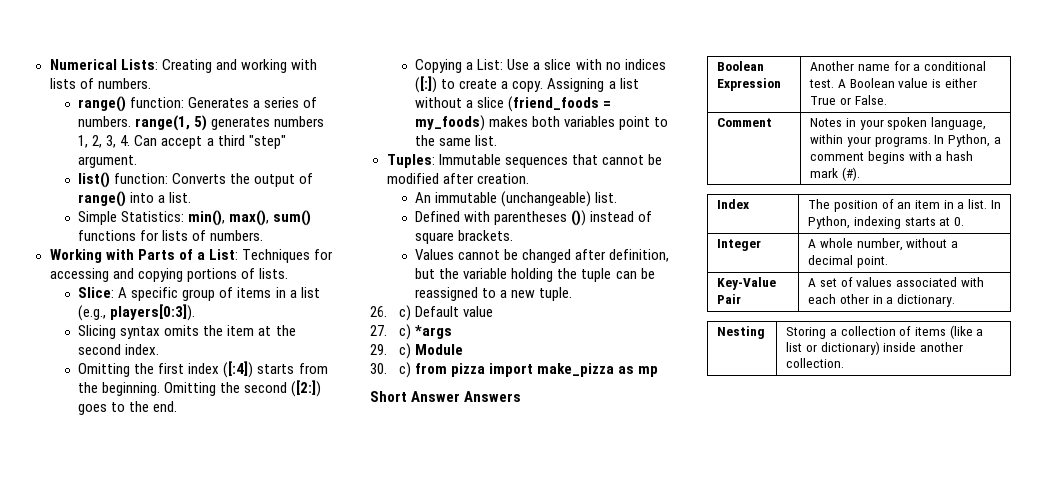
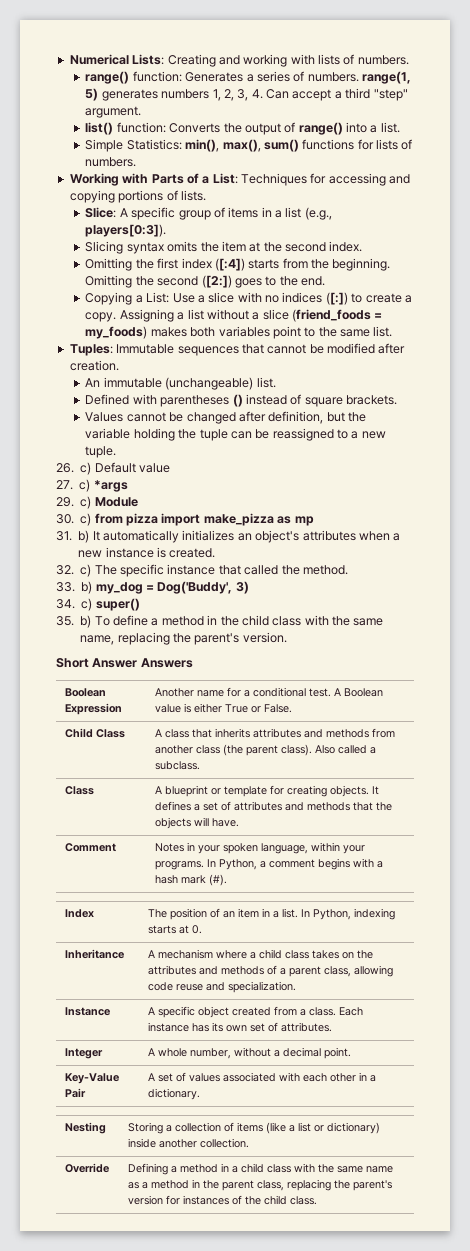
[571,210,587,226] ()) -> [232,394,243,407] ()
(658, 371) none -> [56,530,401,543] [78,547,216,558] [56,564,348,577] [56,581,249,594] [56,598,140,611] [56,615,384,628] [80,632,287,645] // 31. b) It automatically initializes an object's attributes when a new instance is created. // 32. c) The specific instance that called the method. // 33. b) my_dog = Dog('Buddy', 3) // 34. c) super() // 35. b) To define a method in the child class with the same name, replacing the parent's version.
(887, 100) none -> [65,728,126,738] [155,728,396,738] [155,744,377,756] [155,761,201,770] [65,786,95,795] [155,785,380,797] [155,801,393,811] [155,817,240,829] // Child Class | A class that inherits attributes and methods from another class (the parent class). Also called a subclass. // Class | A blueprint or template for creating objects. It defines a set of attributes and methods that the objects will have.
(964, 221) none -> [65,949,125,959] [148,949,374,959] [148,965,394,977] [148,981,297,993] [65,1007,111,1016] [148,1006,364,1018] [148,1022,333,1032] // Inheritance | A mechanism where a child class takes on the attributes and methods of a parent class, allowing code reuse and specialization. // Instance | A specific object created from a class. Each instance has its own set of attributes.
(845, 363) none -> [65,1163,110,1173] [128,1163,394,1175] [128,1179,393,1191] [128,1195,318,1205] // Override | Defining a method in a child class with the same name as a method in the parent class, replacing the parent's version for instances of the child class.

